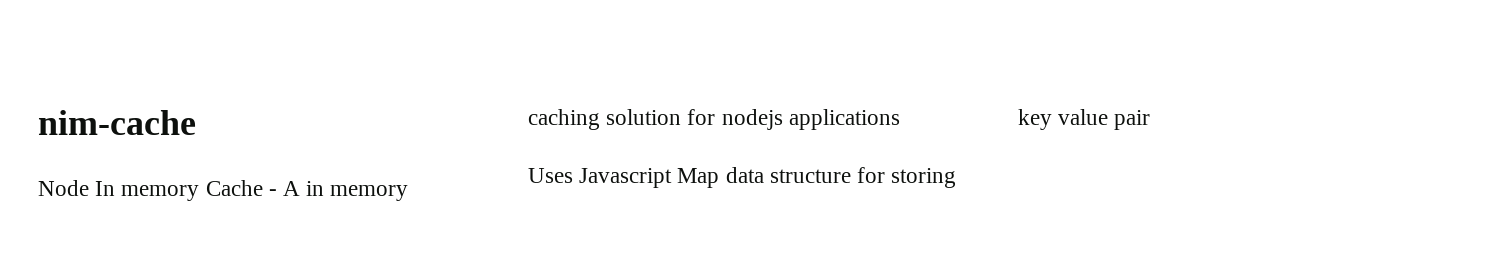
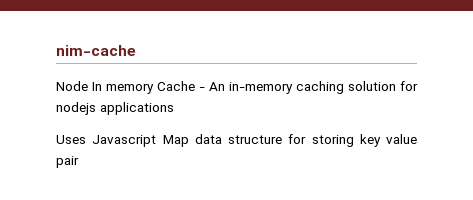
[283,181,409,201] A in memory -> [209,82,293,94] An in-memory

